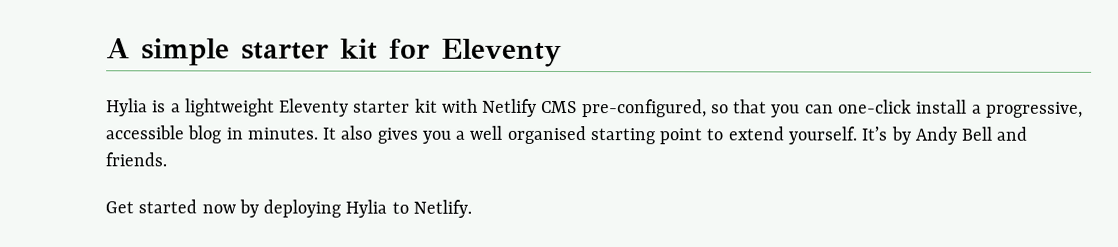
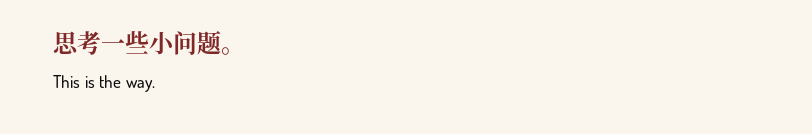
[106,38,562,68] [106,98,1083,118] [105,125,1028,145] [105,152,167,167] [105,199,472,218] A simple starter kit for Eleventy // Hylia is a lightweight Eleventy starter kit with Netlify CMS pre-configured, so that you can one-click install a progressive, accessible blog in minutes. It also gives you a well organised starting point to extend yourself. It’s by Andy Bell and friends. // Get started now by deploying Hylia to Netlify. -> [53,30,245,55] [53,75,155,92] 思考一些小问题。 // This is the way.

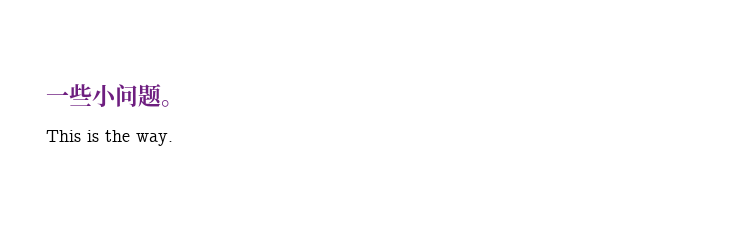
[53,31,101,55] 思考 -> (46, 97) none

